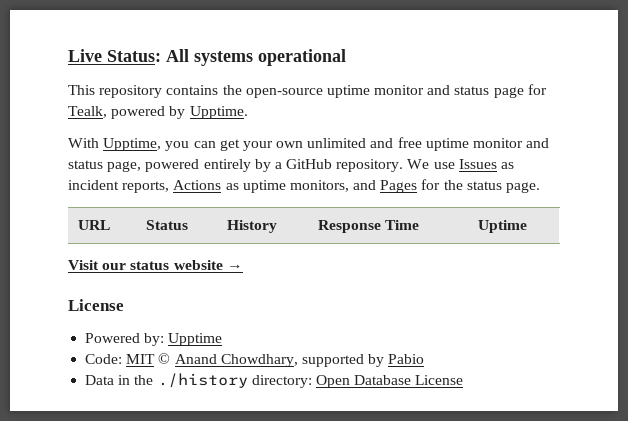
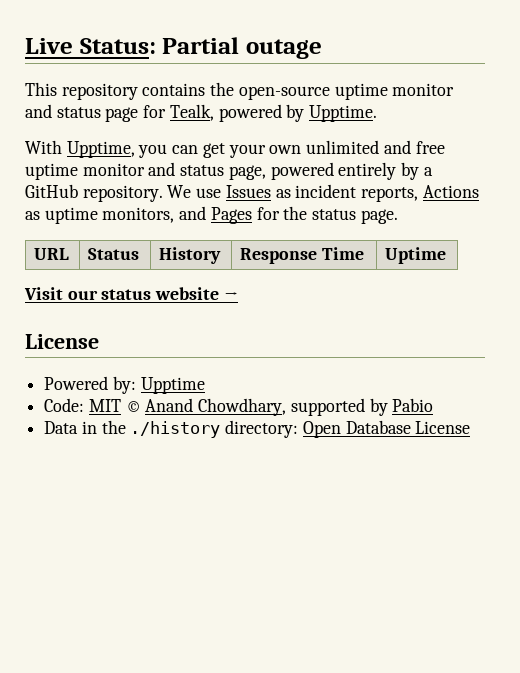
[166,49,346,66] All systems operational -> [162,37,322,59] Partial outage

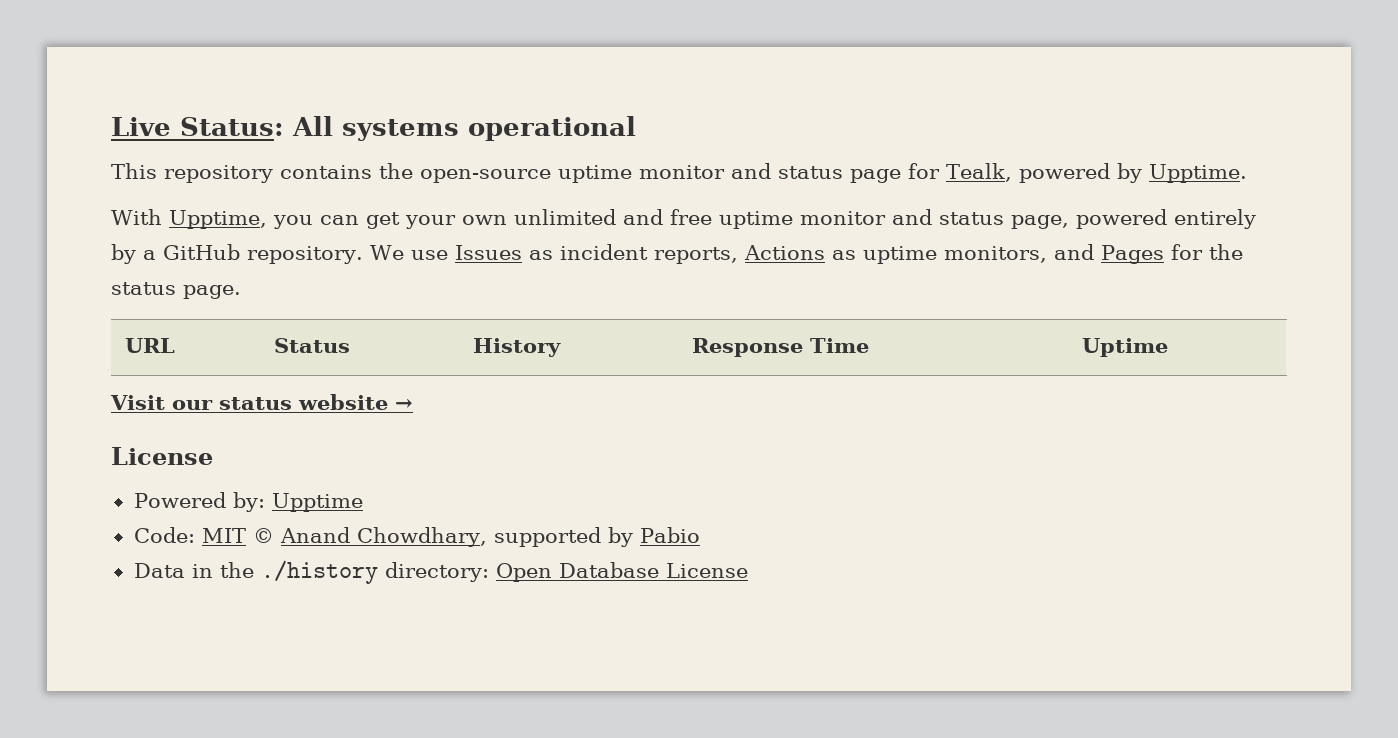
[162,37,322,59] Partial outage -> [292,116,636,141] All systems operational

